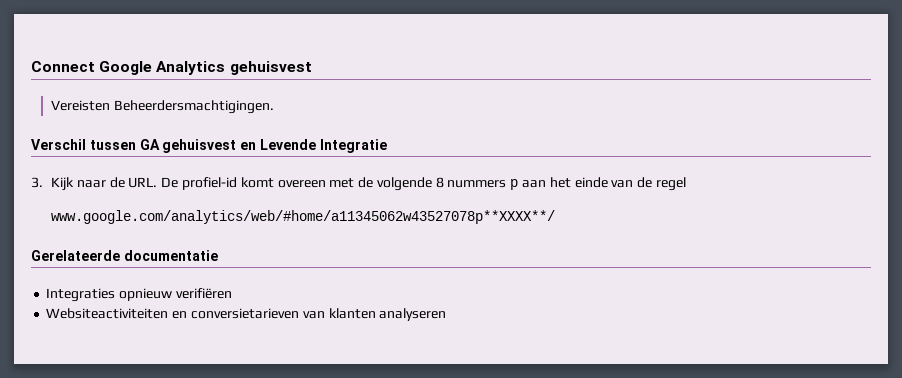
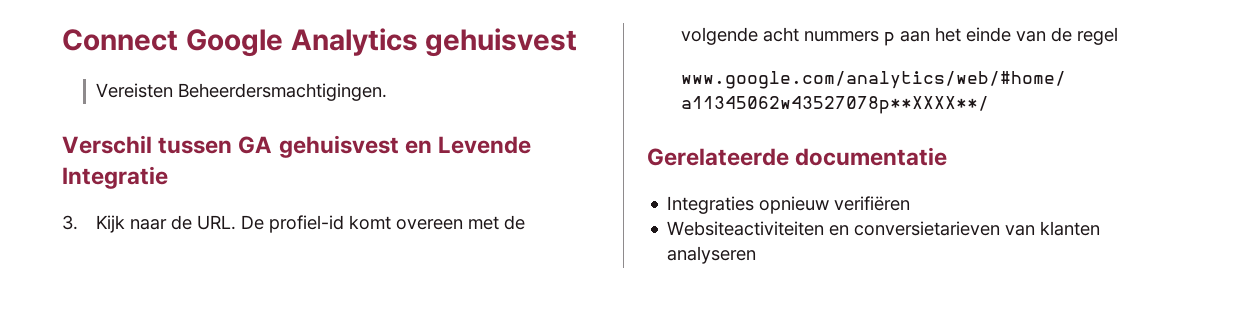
[435,177,444,188] 8 -> [762,27,799,42] acht

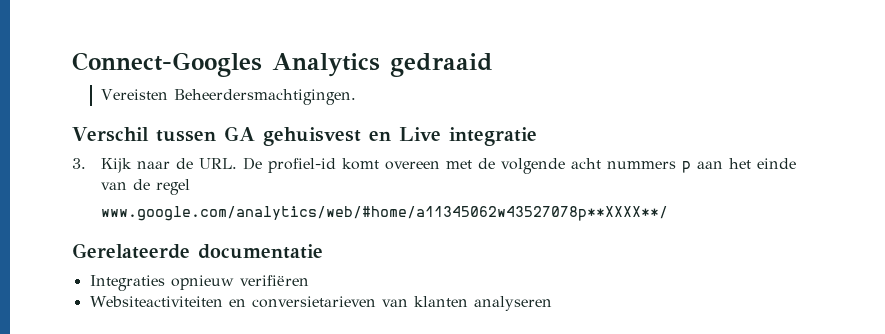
[62,28,578,57] Connect Google Analytics gehuisvest -> [72,52,493,77] Connect-Googles Analytics gedraaid
[438,136,532,154] [62,166,168,189] Levende Integratie -> [398,127,537,146] Live integratie

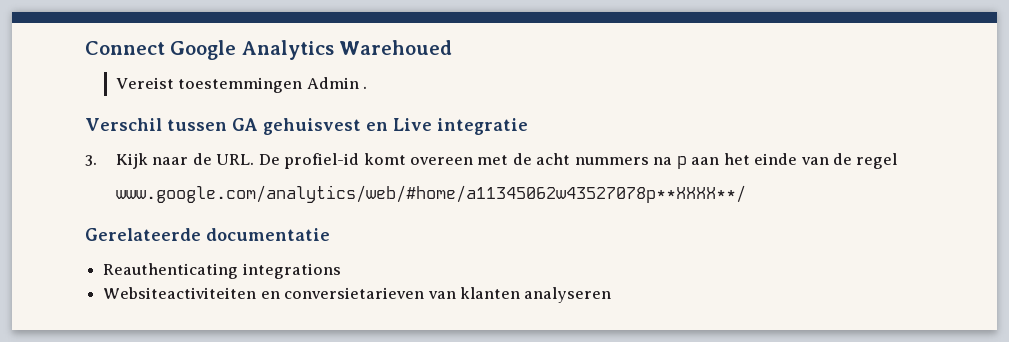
[72,52,493,77] [100,89,356,105] Connect-Googles Analytics gedraaid // Vereisten Beheerdersmachtigingen. -> [85,40,453,60] [115,77,368,93] Connect Google Analytics Warehoued // Vereist toestemmingen Admin .
[500,158,565,174] volgende -> (532, 159) none
(676, 165) none -> [653,157,673,165] na
[89,275,309,291] Integraties opnieuw verifiëren -> [103,263,341,279] Reauthenticating integrations

